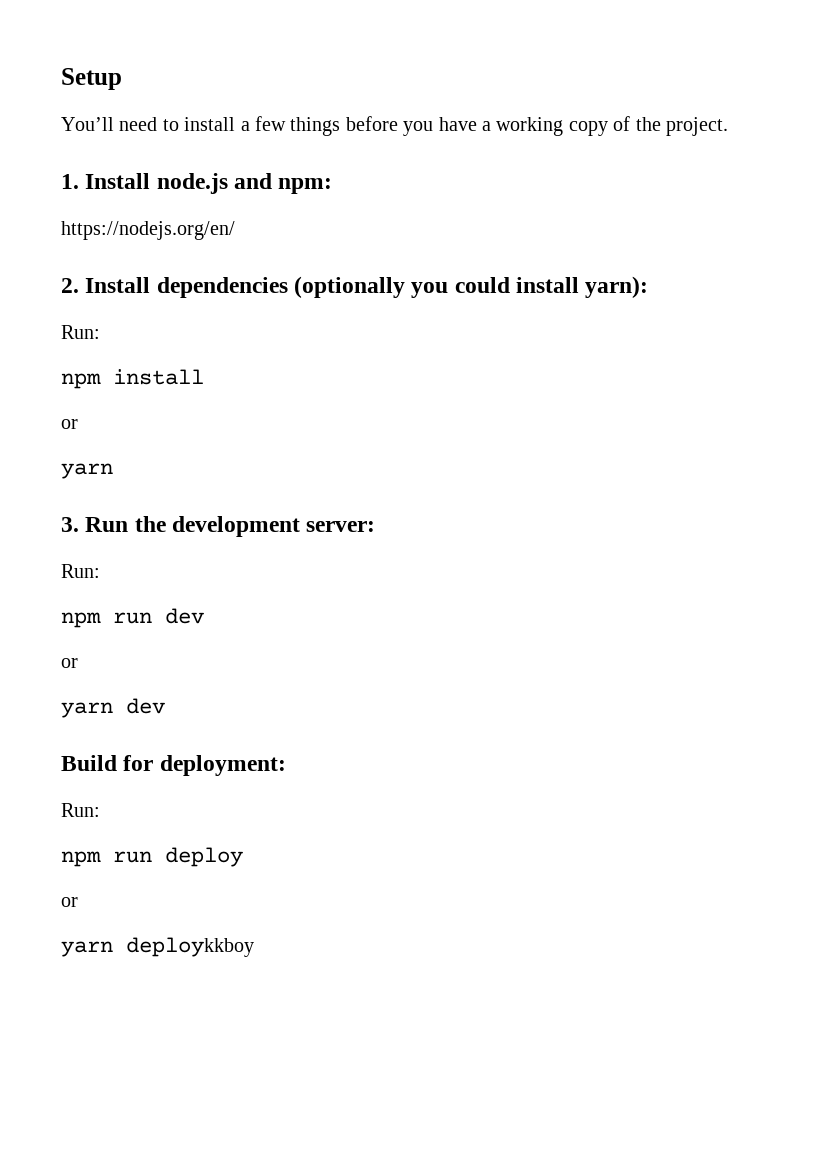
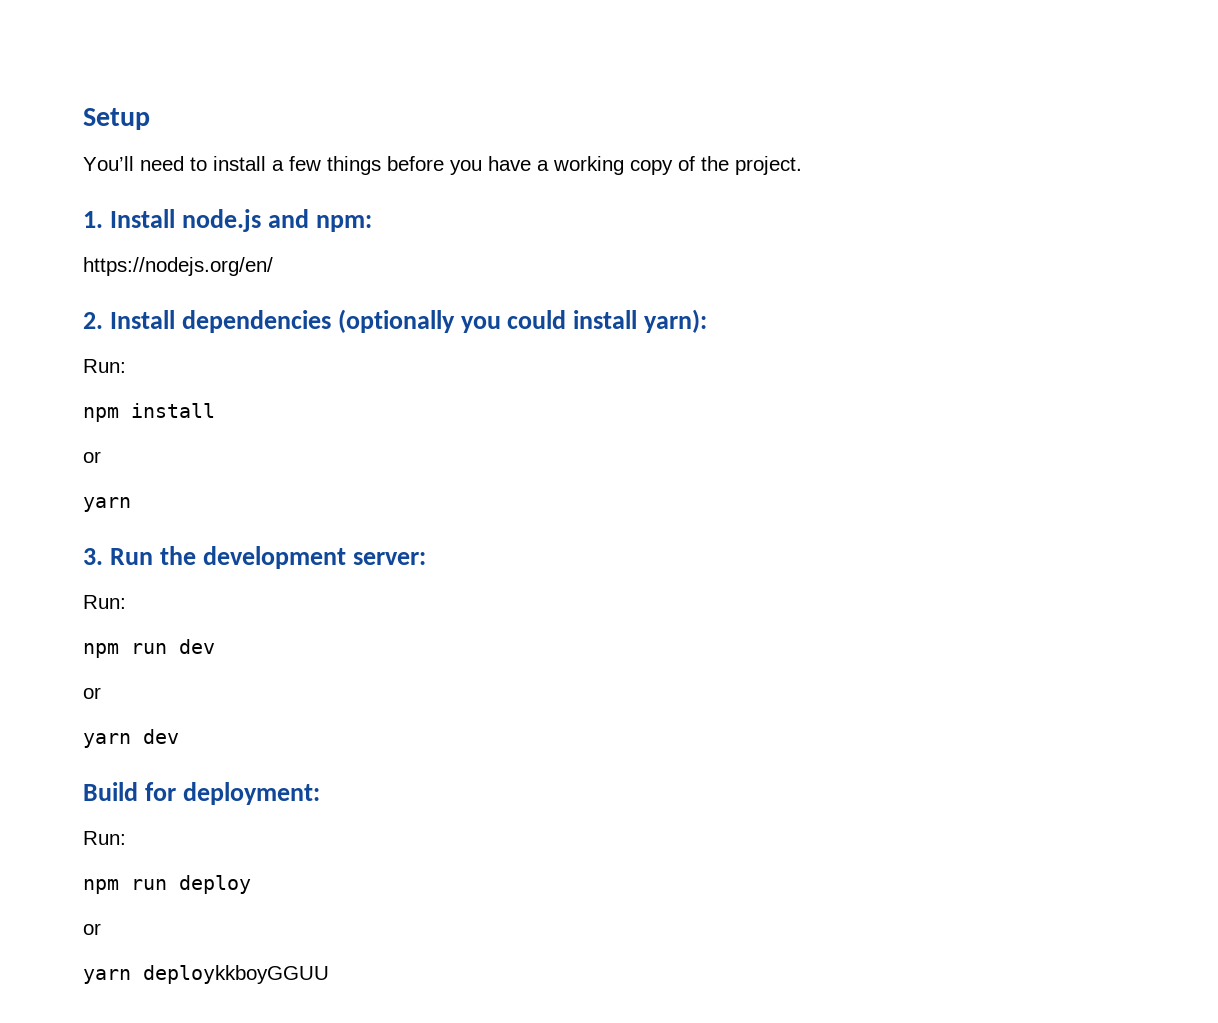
[126,937,254,957] deploykkboy -> [143,965,329,984] deploykkboyGGUU

